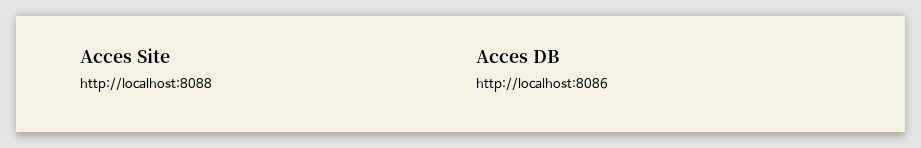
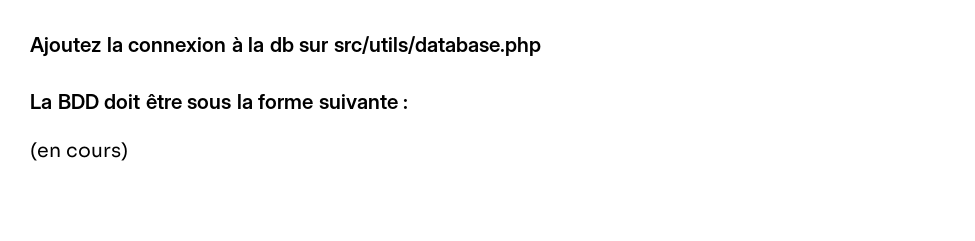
[80,48,170,63] [80,77,212,92] [476,50,559,63] [476,77,608,92] Acces Site // http://localhost:8088 // Acces DB // http://localhost:8086 -> [30,36,541,57] [30,94,409,109] [30,142,129,161] Ajoutez la connexion à la db sur src/utils/database.php // La BDD doit être sous la forme suivante : // (en cours)

